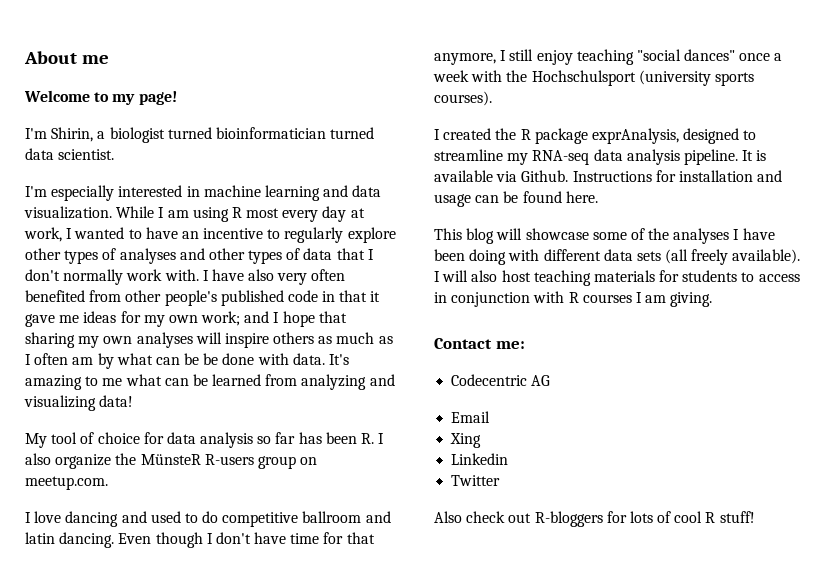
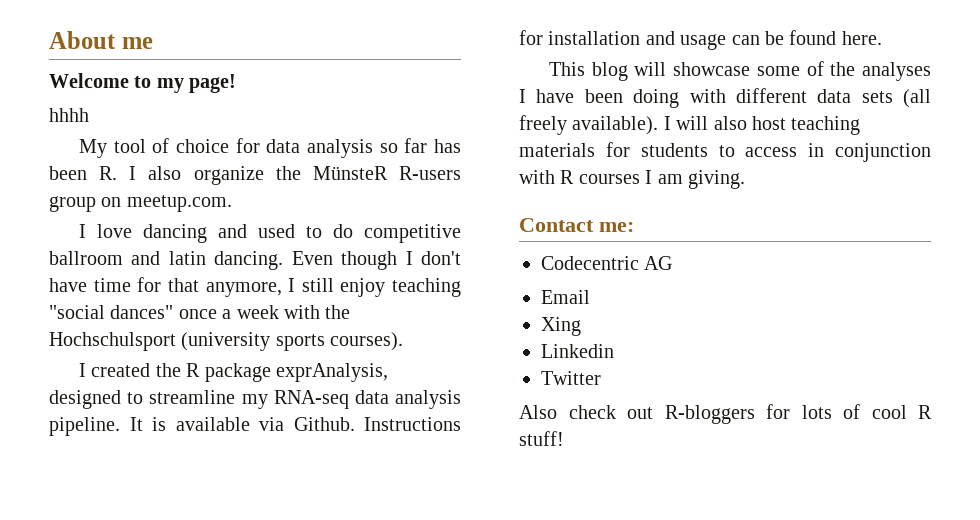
[25,127,375,143] [25,148,115,160] [25,185,382,201] [24,206,365,222] [24,227,396,243] [25,248,374,264] [25,269,346,285] [25,290,381,306] [25,311,347,327] [25,332,393,348] [25,353,350,369] [25,374,395,390] [24,395,134,411] I'm Shirin, a biologist turned bioinformatician turned data scientist. // I'm especially interested in machine learning and data visualization. While I am using R most every day at work, I wanted to have an incentive to regularly explore other types of analyses and other types of data that I don't normally work with. I have also very often benefited from other people's published code in that it gave me ideas for my own work; and I hope that sharing my own analyses will inspire others as much as I often am by what can be be done with data. It's amazing to me what can be learned from analyzing and visualizing data! -> [49,108,89,122] hhhh

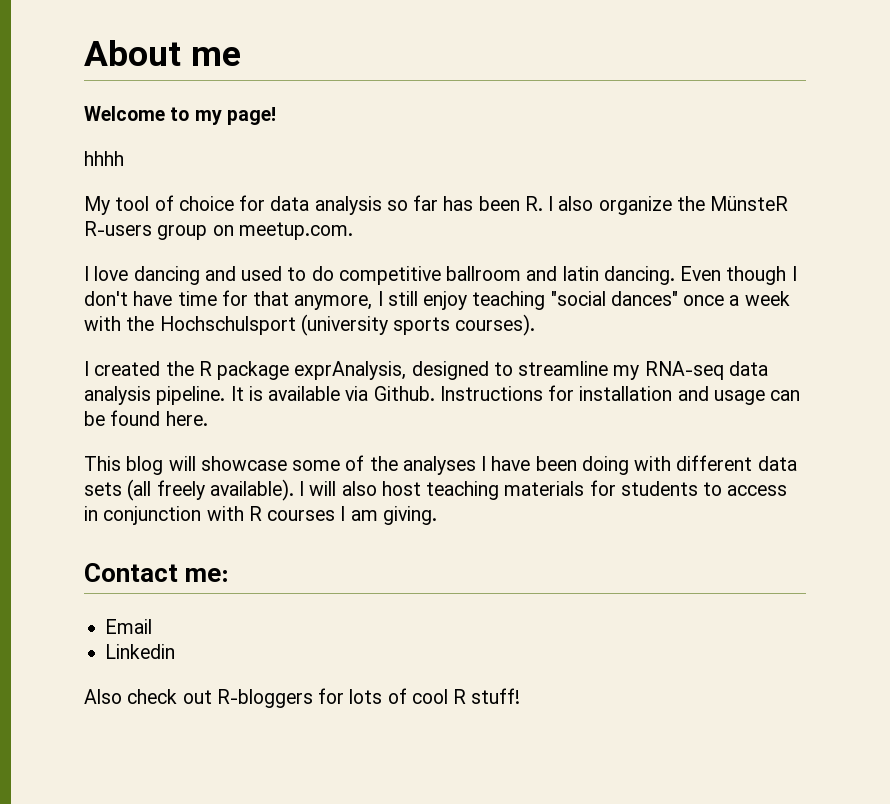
[541,256,673,270] // Codecentric AG -> (230, 575) none
[541,317,581,336] // Xing -> (153, 626) none
[541,371,601,385] // Twitter -> (176, 651) none

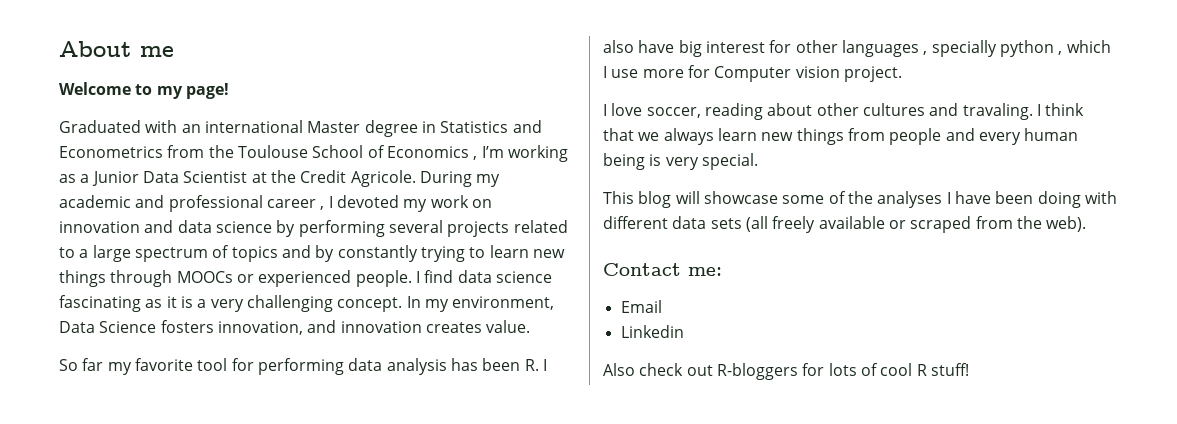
[84,151,124,166] [84,195,439,215] hhhh // My tool of choice for data analysis so far -> [59,120,542,137] [59,145,568,162] [59,170,501,187] [59,195,492,212] [59,220,568,237] [59,245,565,262] [59,270,552,287] [59,295,555,312] [59,320,531,335] [59,358,447,375] Graduated with an international Master degree in Statistics and Econometrics from the Toulouse School of Economics , I’m working as a Junior Data Scientist at the Credit Agricole. During my academic and professional career , I devoted my work on innovation and data science by performing several projects related to a large spectrum of topics and by constantly trying to learn new things through MOOCs or experienced people. I find data science fascinating as it is a very challenging concept. In my environment, Data Science fosters innovation, and innovation creates value. // So far my favorite tool for performing data analysis
[598,196,789,215] [84,221,353,240] [84,266,797,285] [84,290,790,310] [84,314,536,336] [84,361,768,380] [84,385,801,405] [84,410,208,426] organize the MünsteR R-users group on meetup.com. // I love dancing and used to do competitive ballroom and latin dancing. Even though I don't have time for that anymore, I still enjoy teaching "social dances" once a week with the Hochschulsport (university sports courses). // I created the R package exprAnalysis, designed to streamline my RNA-seq data analysis pipeline. It is available via Github. Instructions for installation and usage can be found here. -> [638,40,1111,57] [603,65,902,82] [603,103,1085,120] [603,128,1079,145] [603,153,758,170] have big interest for other languages , specially python , which I use more for Computer vision project. // I love soccer, reading about other cultures and travaling. I think that we always learn new things from people and every human being is very special.
[209,479,788,501] [84,506,437,525] available). I will also host teaching materials for students to access in conjunction with R courses I am giving. -> [818,216,1087,233] available or scraped from the web).

